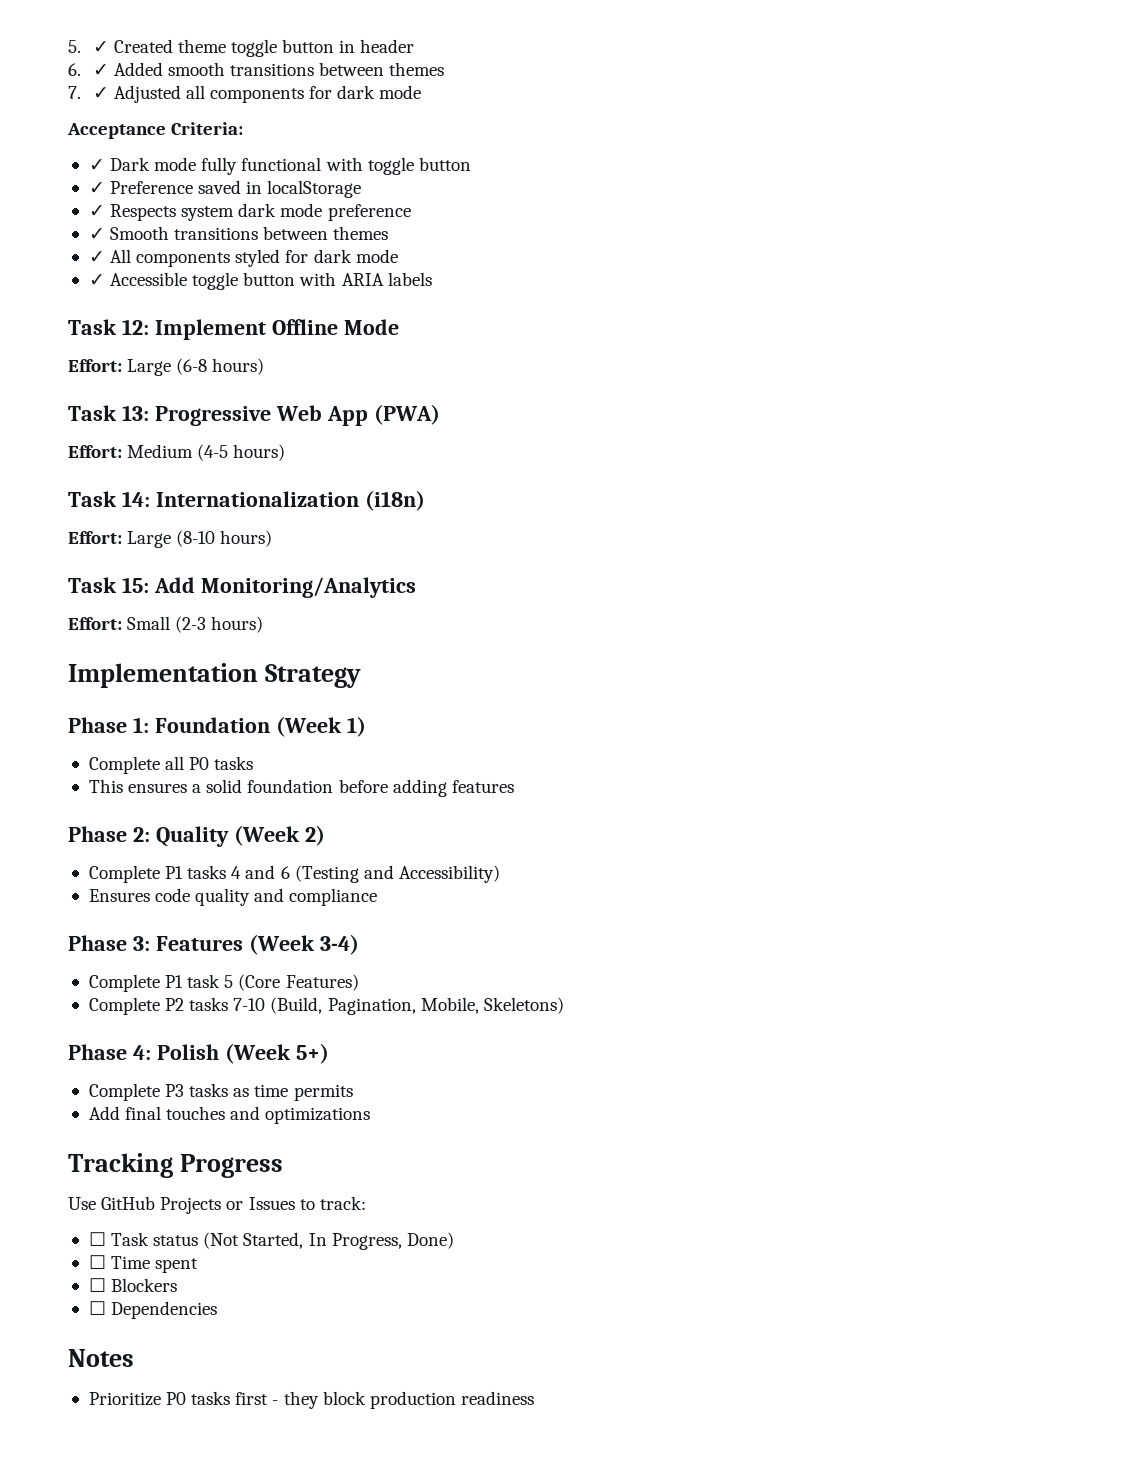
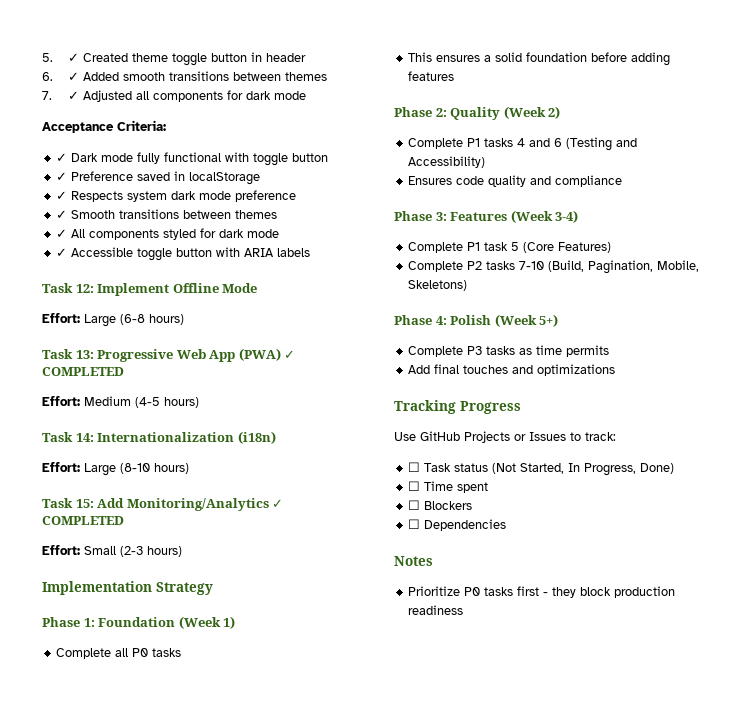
(440, 414) none -> [284,350,296,359] [42,367,124,376] ✓ COMPLETED
(416, 587) none -> [272,499,284,508] [42,516,124,525] ✓ COMPLETED

